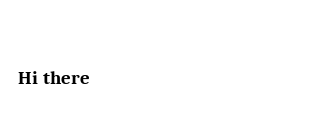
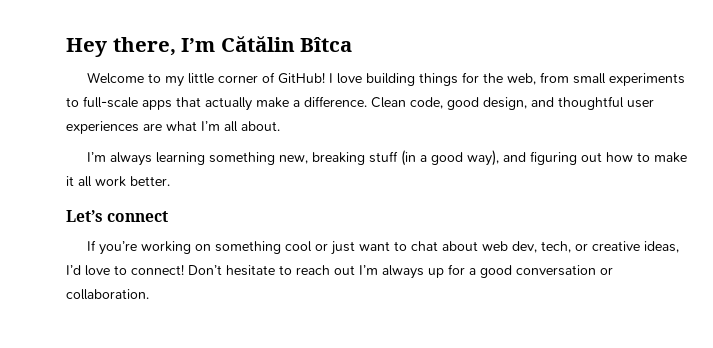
[18,71,91,84] Hi there -> [66,36,353,57] [87,72,686,87] [66,96,654,111] [66,121,280,134] [87,150,688,166] [66,176,170,187] [66,210,169,222] [87,240,680,255] [66,264,613,279] [66,289,149,300] Hey there, I’m Cătălin Bîtca // Welcome to my little corner of GitHub! I love building things for the web, from small experiments to full-scale apps that actually make a difference. Clean code, good design, and thoughtful user experiences are what I’m all about. // I’m always learning something new, breaking stuff (in a good way), and figuring out how to make it all work better. // Let’s connect // If you’re working on something cool or just want to chat about web dev, tech, or creative ideas, I’d love to connect! Don’t hesitate to reach out I’m always up for a good conversation or collaboration.

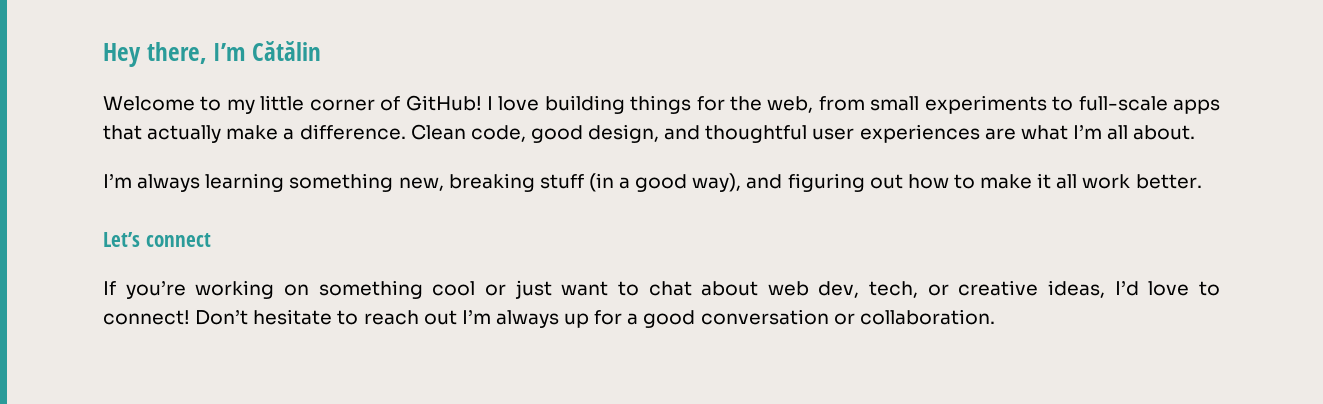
[300,37,353,52] Bîtca -> (321, 51) none

